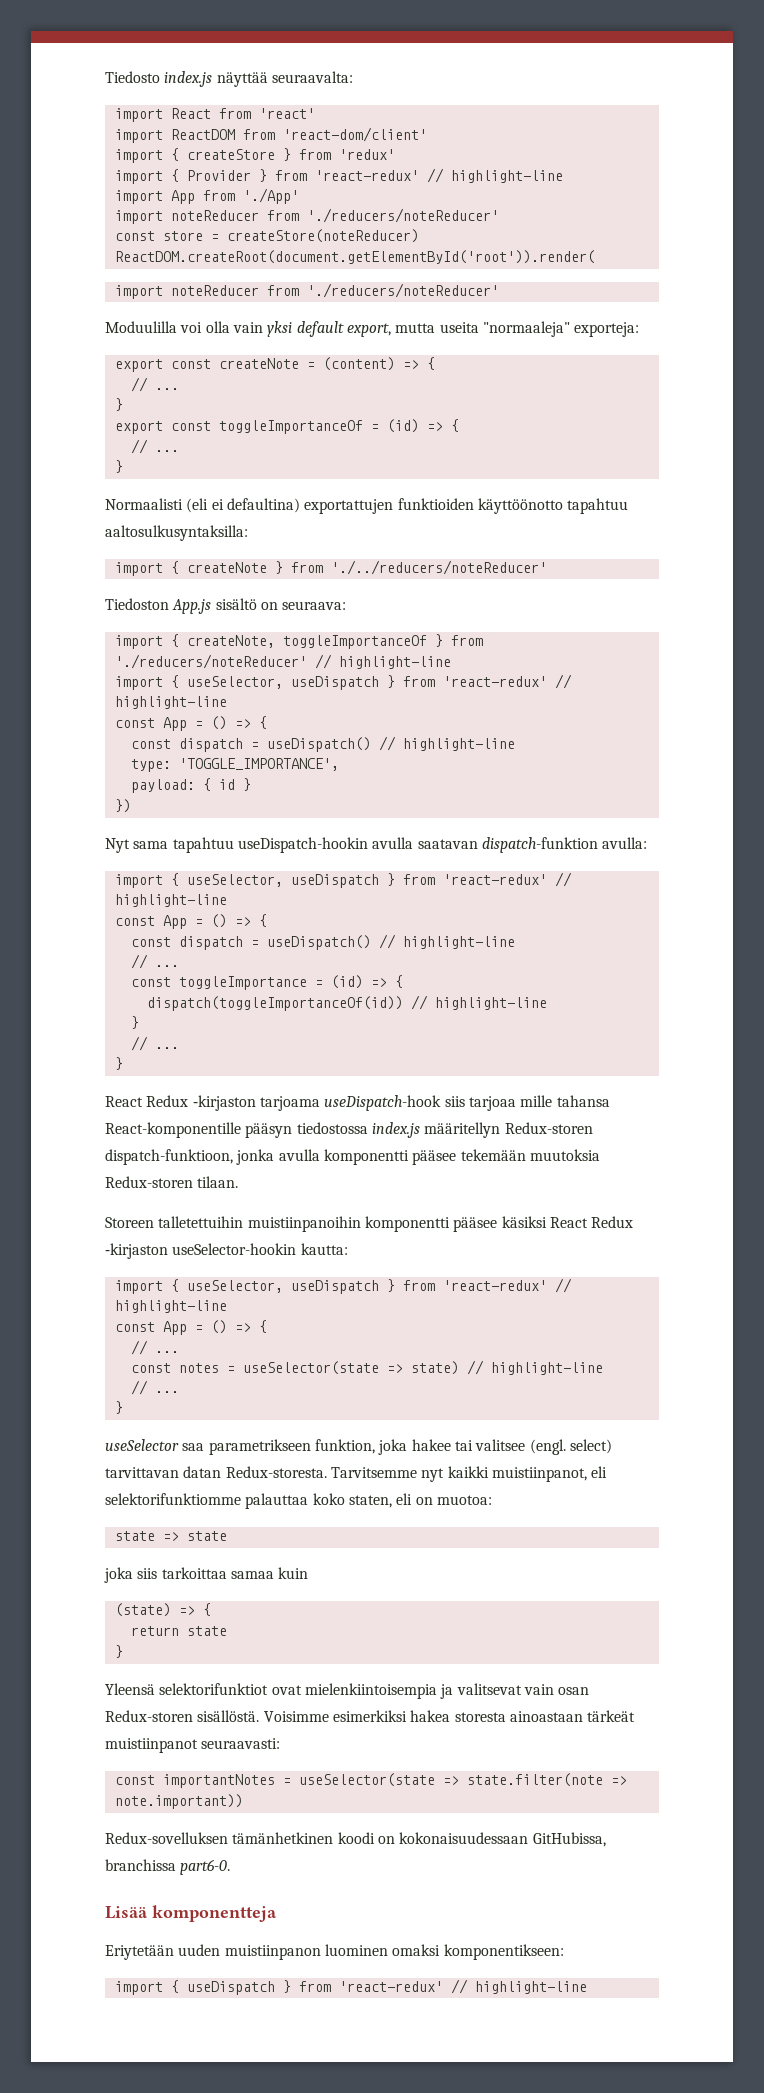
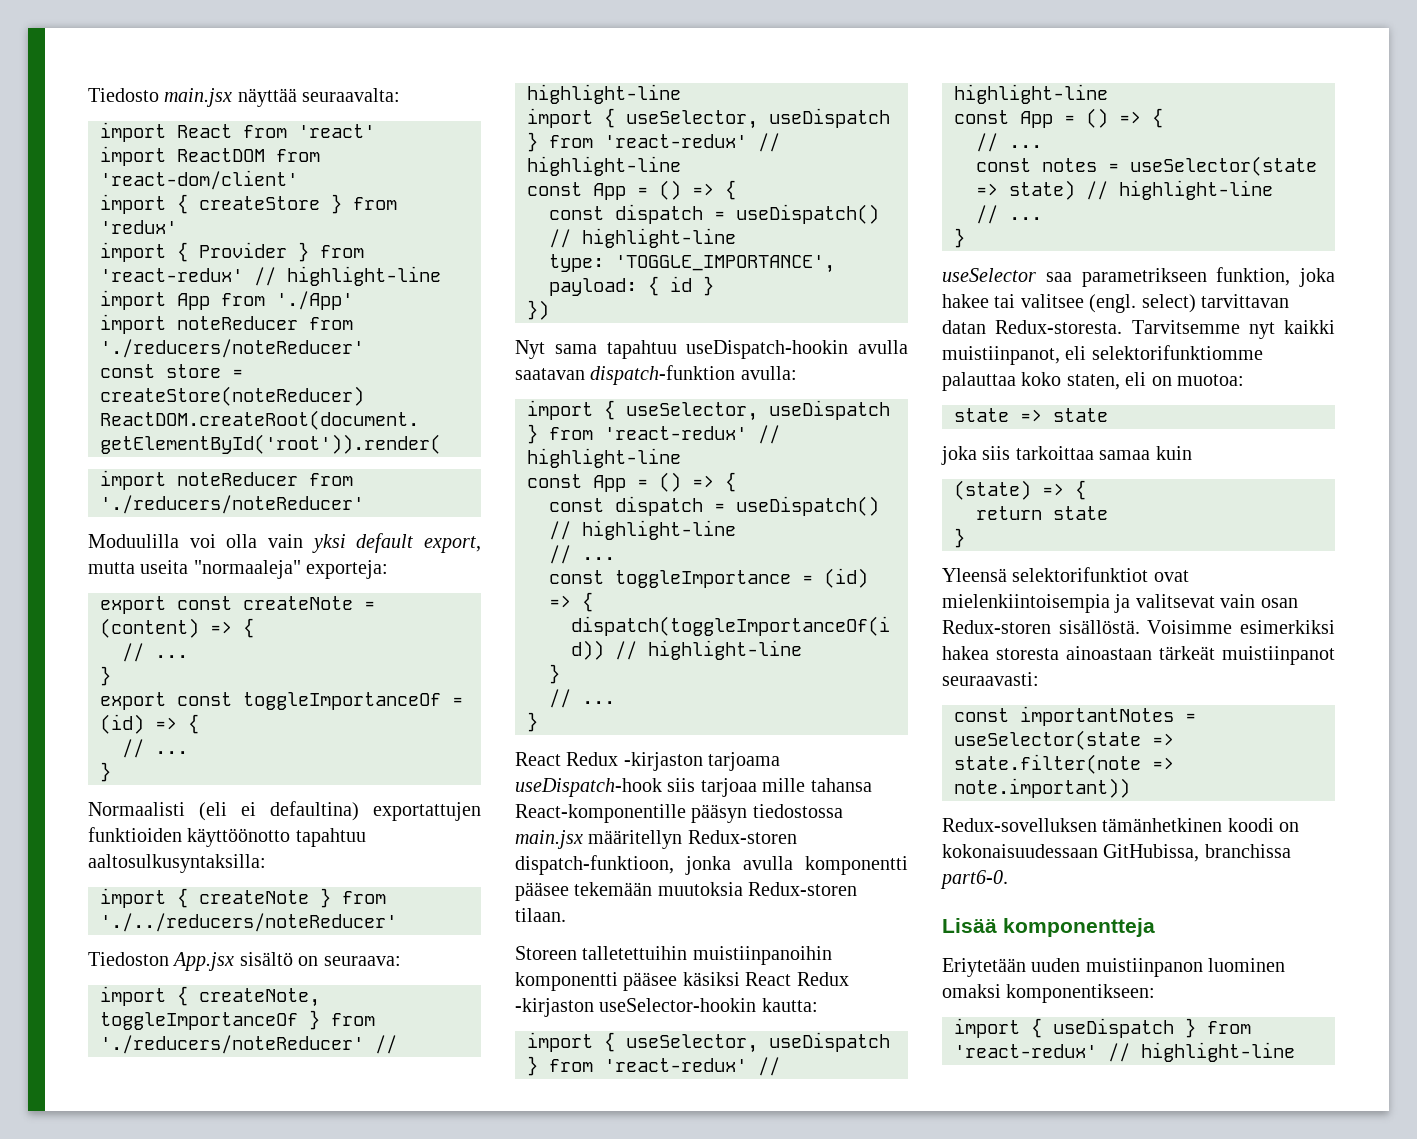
[164,71,213,87] index.js -> [164,88,233,107] main.jsx
[172,599,212,614] App.js -> [172,952,235,971] App.jsx
[371,1122,420,1138] index.js -> [515,830,583,849] main.jsx

